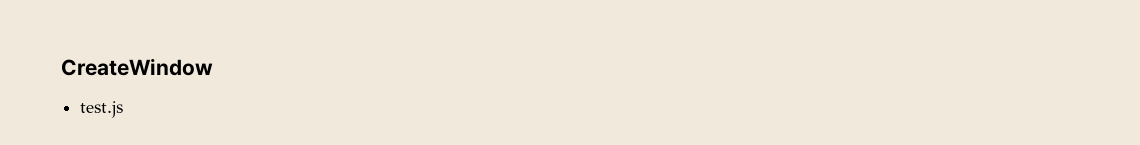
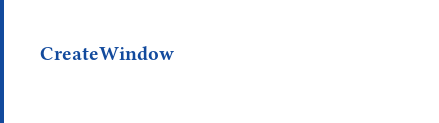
[80,101,124,118] // test.js -> (174, 53) none

